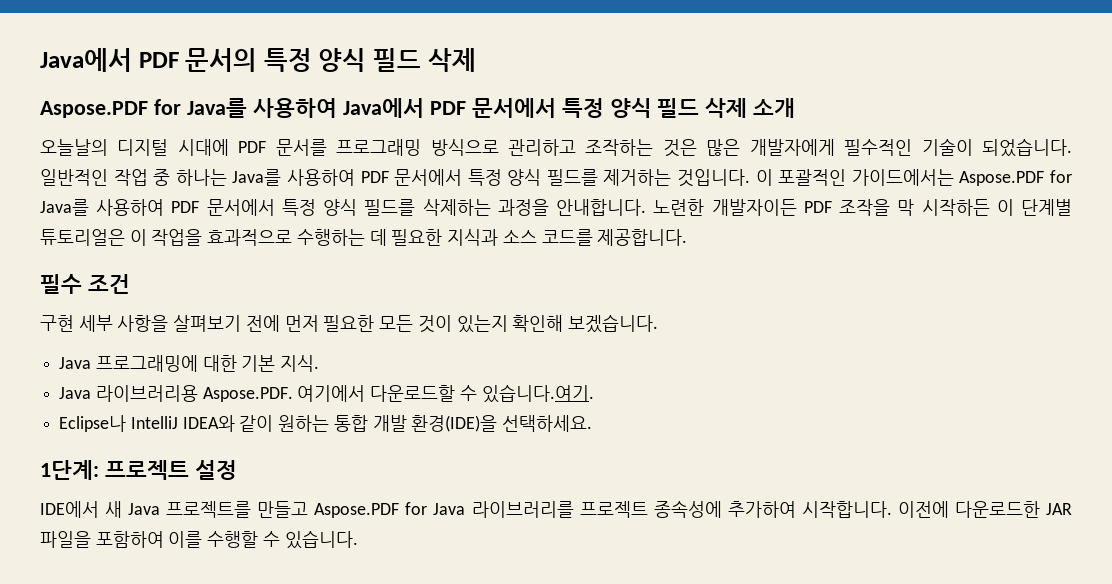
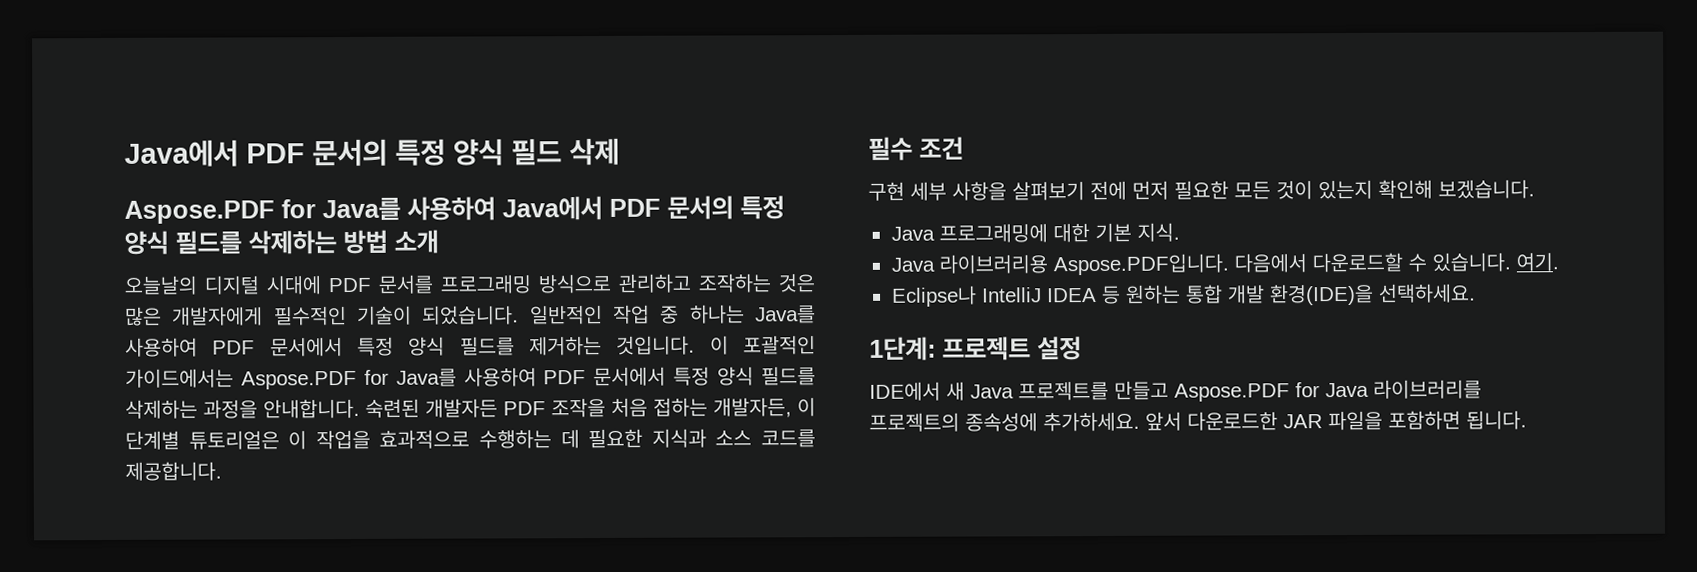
[471,98,748,118] 문서에서 특정 양식 필드 삭제 -> [667,195,785,220] [124,229,388,255] 문서의 특정 양식 필드를 삭제하는 방법
[653,199,990,216] 노련한 개발자이든 PDF 조작을 막 시작하든 -> [365,397,792,418] 숙련된 개발자든 PDF 조작을 처음 접하는 개발자든,
[202,384,594,403] Aspose.PDF. 여기에서 다운로드할 수 있습니다.여기. -> [1052,252,1559,276] Aspose.PDF입니다. 다음에서 다운로드할 수 있습니다. 여기.
[182,415,274,432] IDEA와 같이 -> [1046,285,1121,304] IDEA 등
[579,500,1073,518] [40,530,358,549] 프로젝트 종속성에 추가하여 시작합니다. 이전에 다운로드한 JAR 파일을 포함하여 이를 수행할 수 있습니다. -> [869,410,1527,432] 프로젝트의 종속성에 추가하세요. 앞서 다운로드한 JAR 파일을 포함하면 됩니다.

